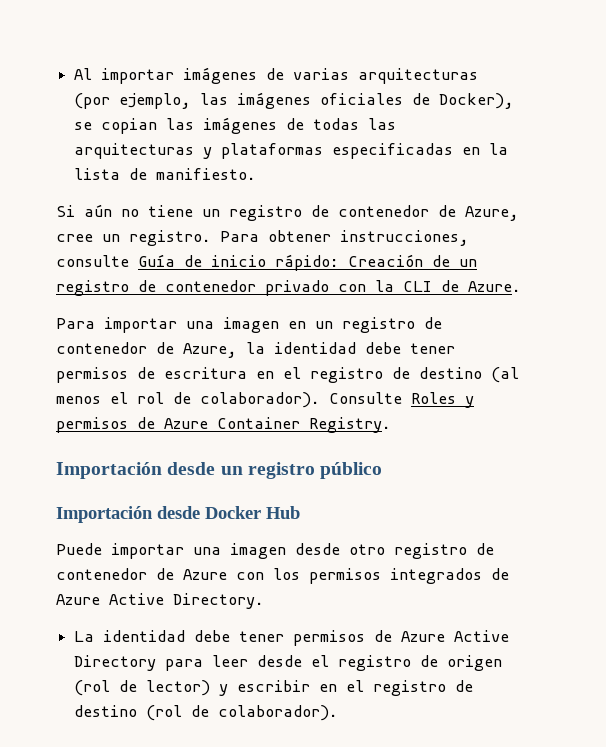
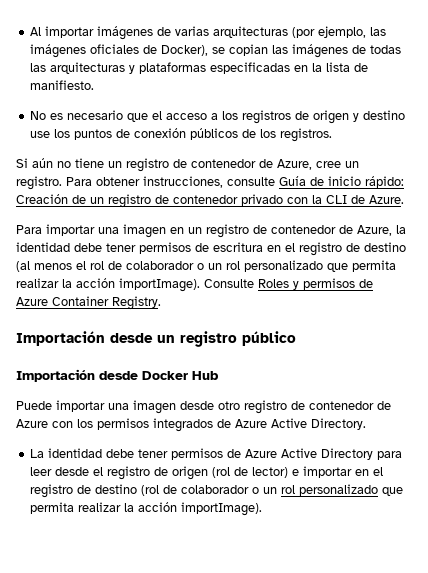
(257, 174) none -> [30,110,406,124] [30,128,333,142] // No es necesario que el acceso a los registros de origen y destino use los puntos de conexión públicos de los registros.
[200,392,320,408] colaborador). -> [126,260,396,272] [16,278,200,292] colaborador o un rol personalizado que permita realizar la acción importImage).
[219,680,311,696] y escribir -> [292,466,353,478] e importar
[218,705,339,721] colaborador). -> [181,484,404,496] [30,502,263,516] colaborador o un rol personalizado que permita realizar la acción importImage).

